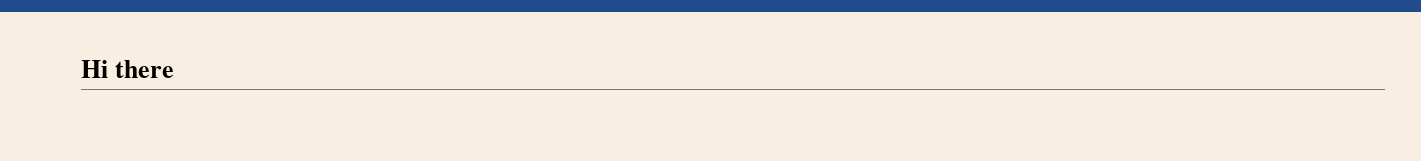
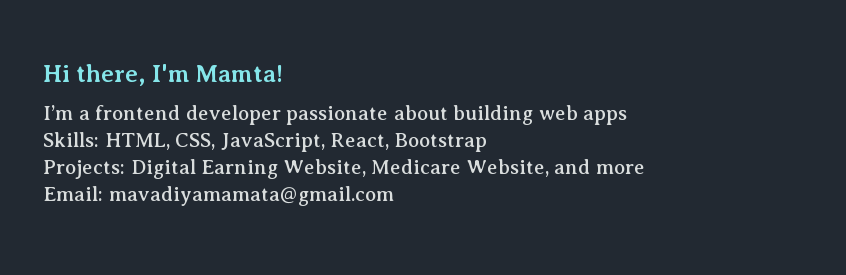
[115,60,175,78] there -> [76,64,284,86] [43,105,628,125] [43,132,487,152] [43,159,645,179] [43,186,394,206] there, I'm Mamta! // I’m a frontend developer passionate about building web apps // Skills: HTML, CSS, JavaScript, React, Bootstrap // Projects: Digital Earning Website, Medicare Website, and more // Email: mavadiyamamata@gmail.com

